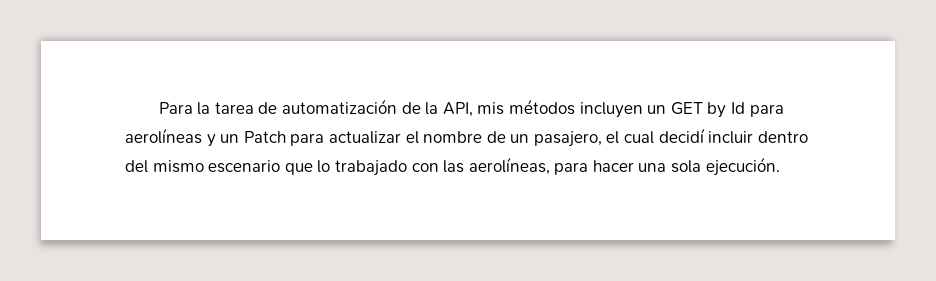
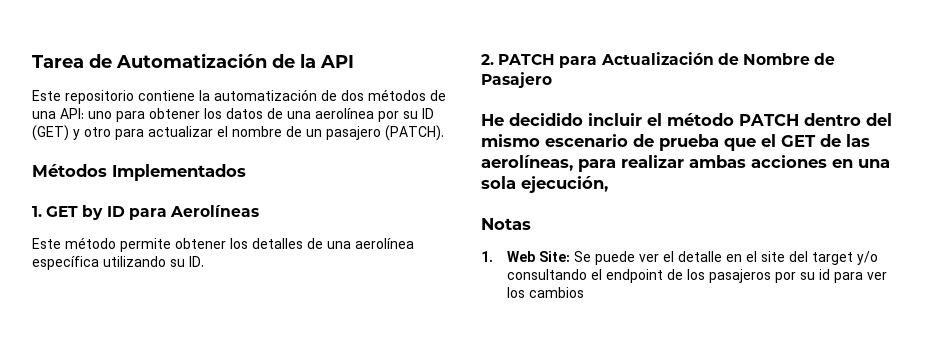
[158,99,784,118] [125,128,286,147] Para la tarea de automatización de la API, mis métodos incluyen un GET by Id para aerolíneas y un Patch -> [32,53,354,68] [32,89,446,104] [32,108,434,122] [32,125,111,141] Tarea de Automatización de la API // Este repositorio contiene la automatización de dos métodos de una API: uno para obtener los datos de una aerolínea por su ID (GET) y otro
[533,128,808,147] [125,157,780,176] pasajero, el cual decidí incluir dentro del mismo escenario que lo trabajado con las aerolíneas, para hacer una sola ejecución. -> [326,125,444,141] [32,164,246,181] [32,205,259,220] [32,237,414,252] [32,256,204,270] [481,52,836,68] [481,72,552,88] [481,113,892,126] [481,134,870,151] [481,155,890,172] [481,176,608,193] [481,218,531,230] [481,251,878,265] [506,269,887,283] [506,287,584,298] pasajero (PATCH). // Métodos Implementados // 1. GET by ID para Aerolíneas // Este método permite obtener los detalles de una aerolínea específica utilizando su ID. // 2. PATCH para Actualización de Nombre de Pasajero // He decidido incluir el método PATCH dentro del mismo escenario de prueba que el GET de las aerolíneas, para realizar ambas acciones en una sola ejecución, // Notas // 1. Web Site: Se puede ver el detalle en el site del target y/o consultando el endpoint de los pasajeros por su id para ver los cambios

